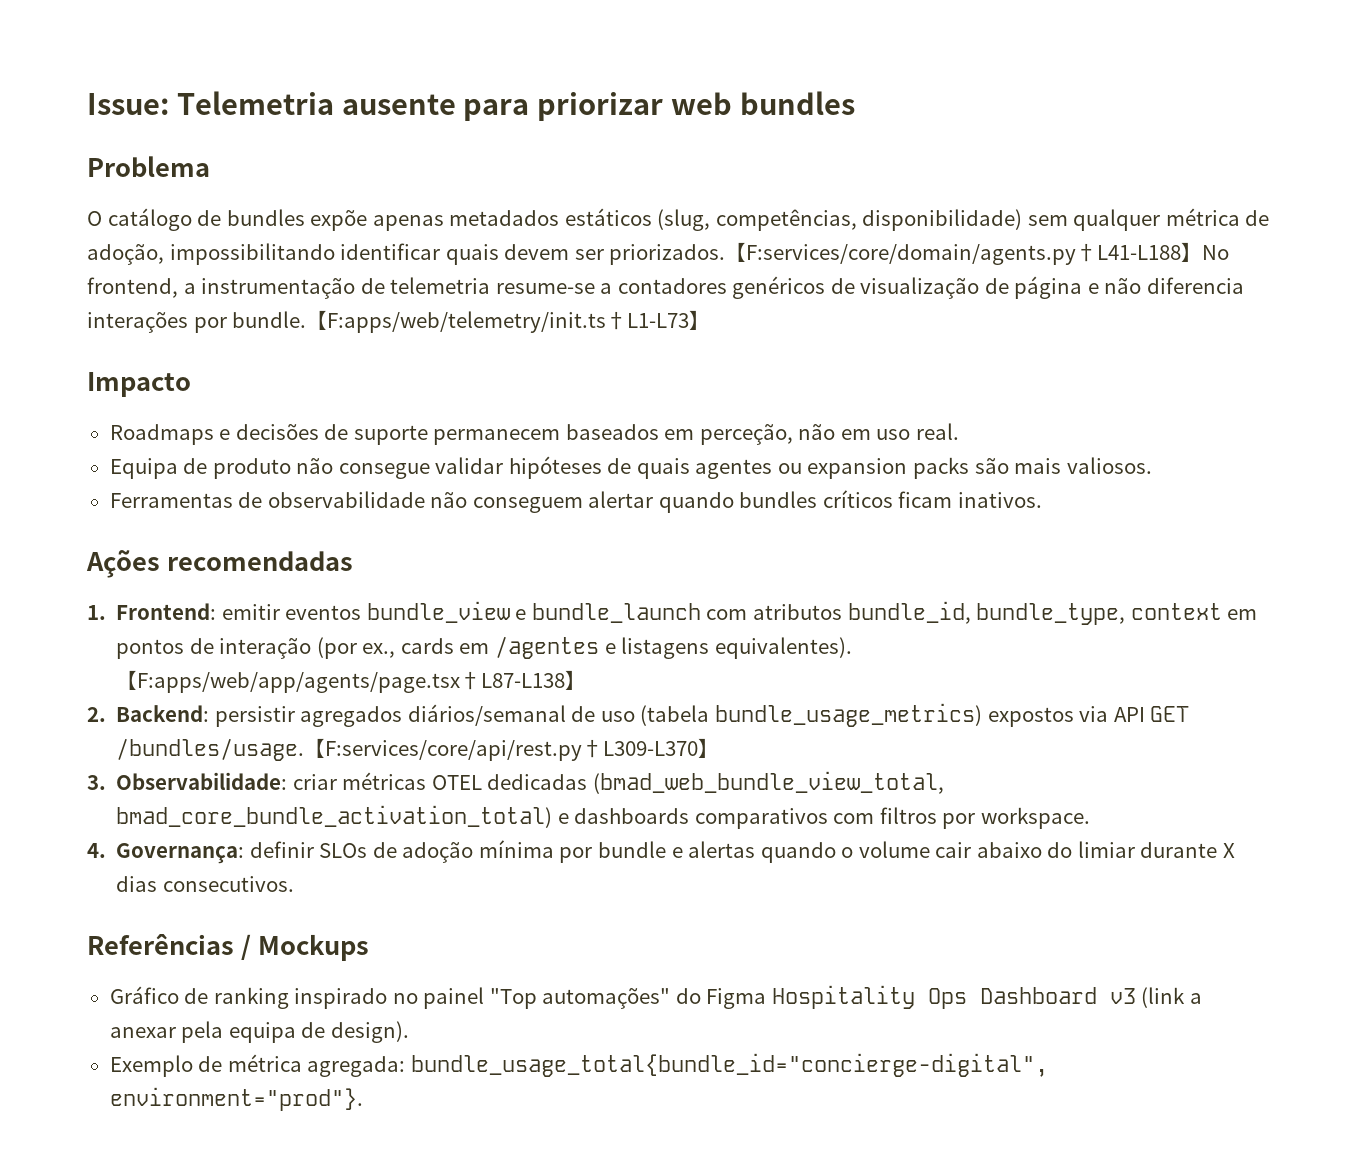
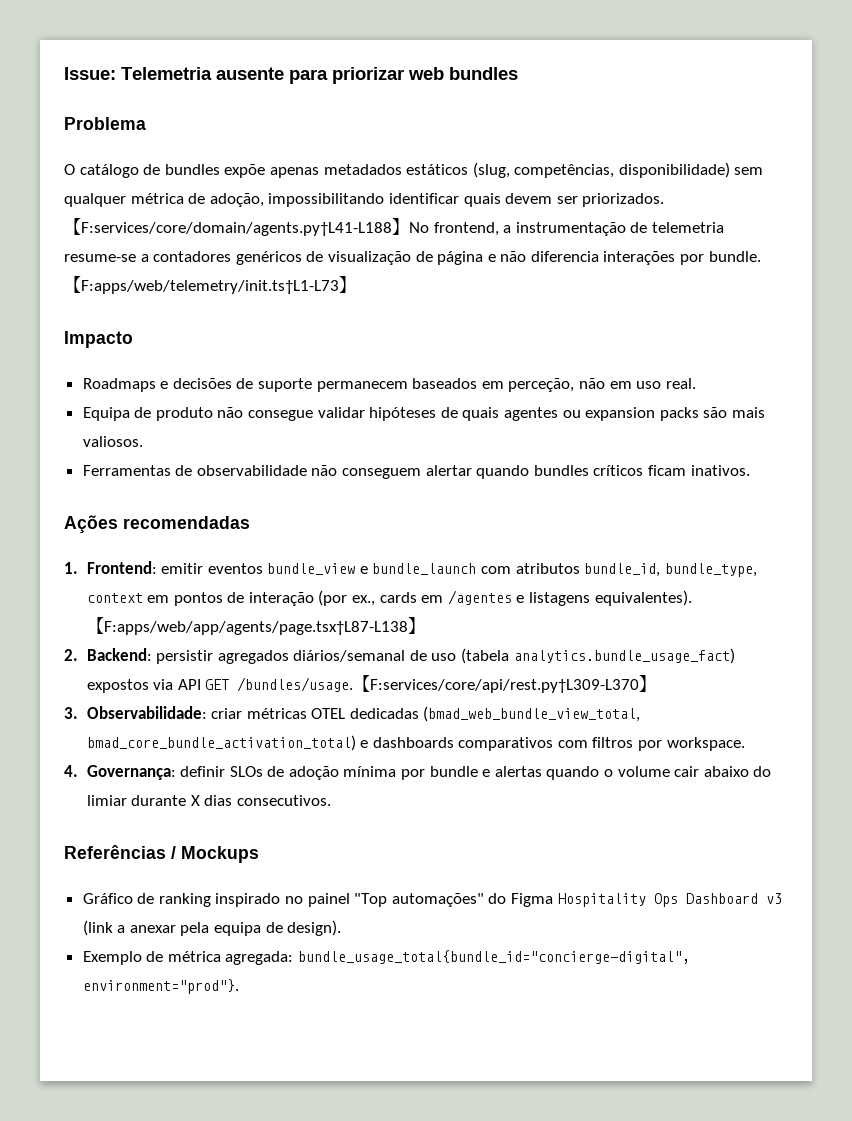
[714,703,982,727] bundle_usage_metrics) -> [513,648,735,664] analytics.bundle_usage_fact)

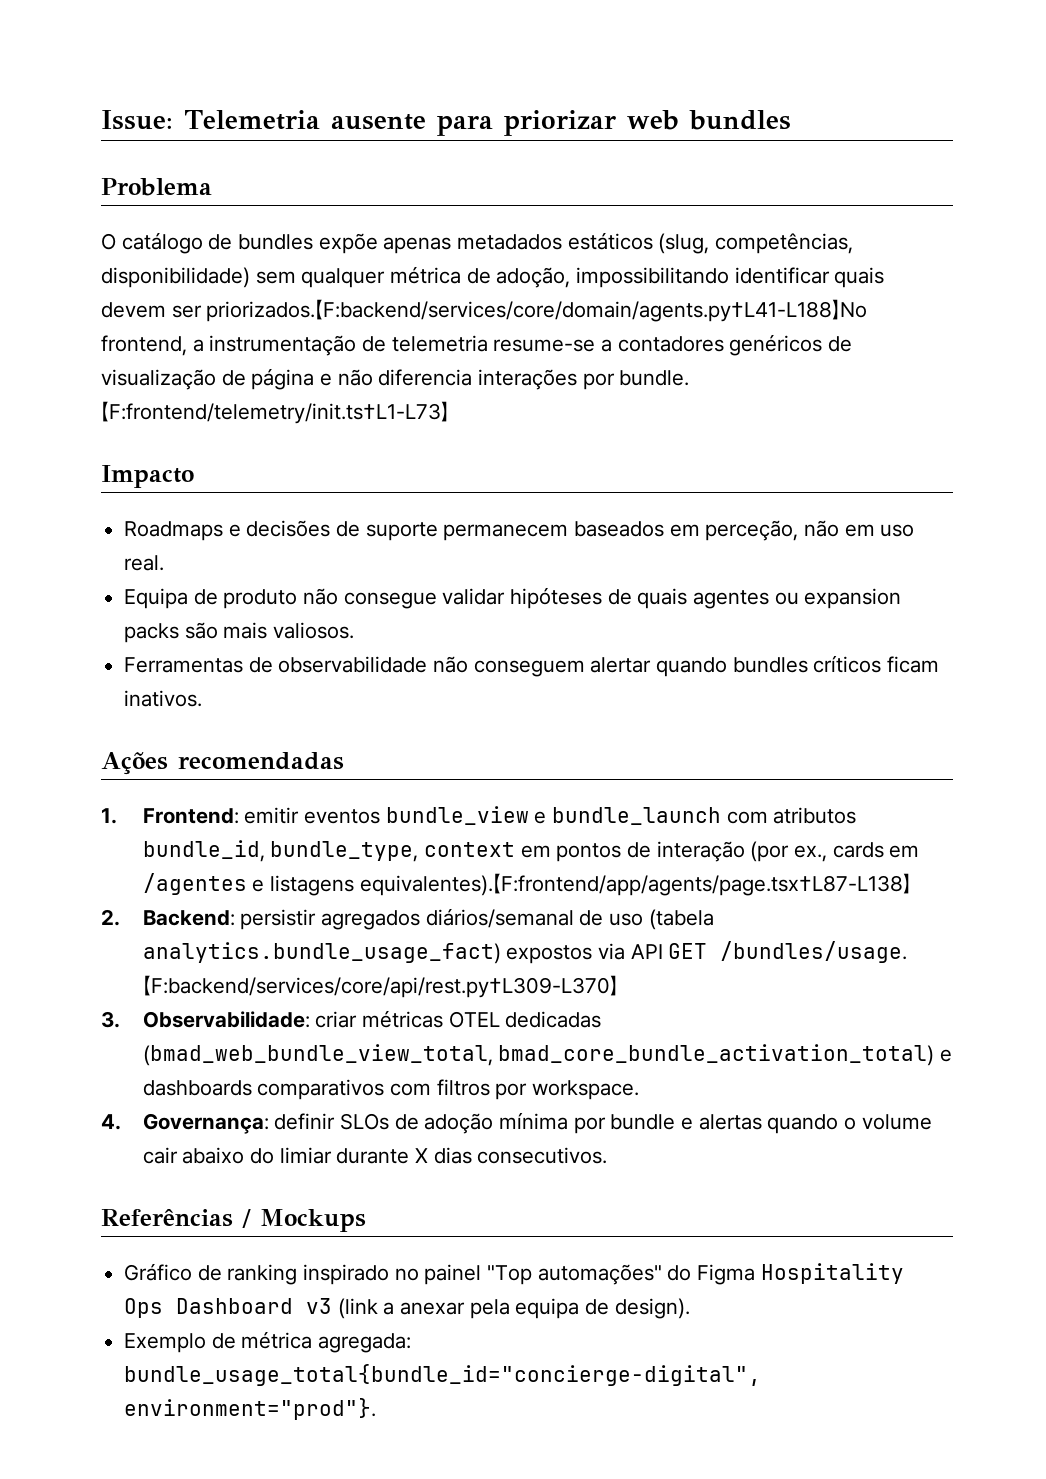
[81,222,392,236] F:services/core/domain/agents.py†L41-L188 -> [323,301,833,322] F:backend/services/core/domain/agents.py†L41-L188
[81,280,339,294] F:apps/web/telemetry/init.ts†L1-L73 -> [109,403,441,424] F:frontend/telemetry/init.ts†L1-L73
[103,621,408,635] F:apps/web/app/agents/page.tsx†L87-L138 -> [500,875,903,896] F:frontend/app/agents/page.tsx†L87-L138
[370,679,640,693] F:services/core/api/rest.py†L309-L370 -> [150,977,610,998] F:backend/services/core/api/rest.py†L309-L370

